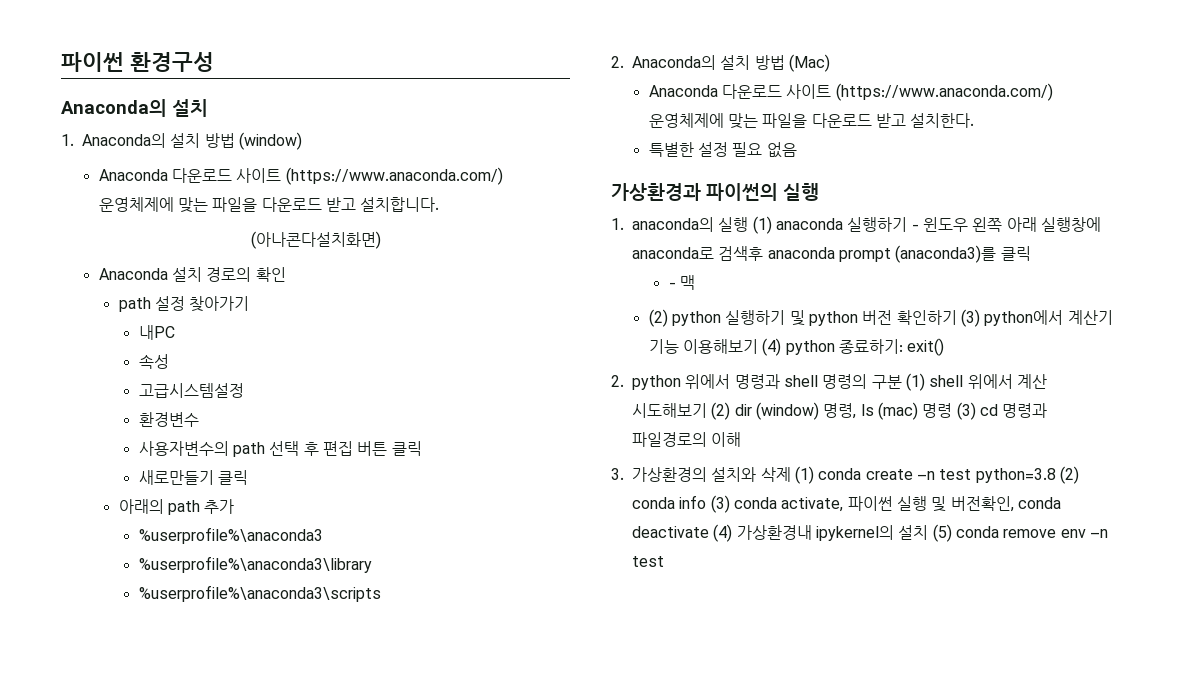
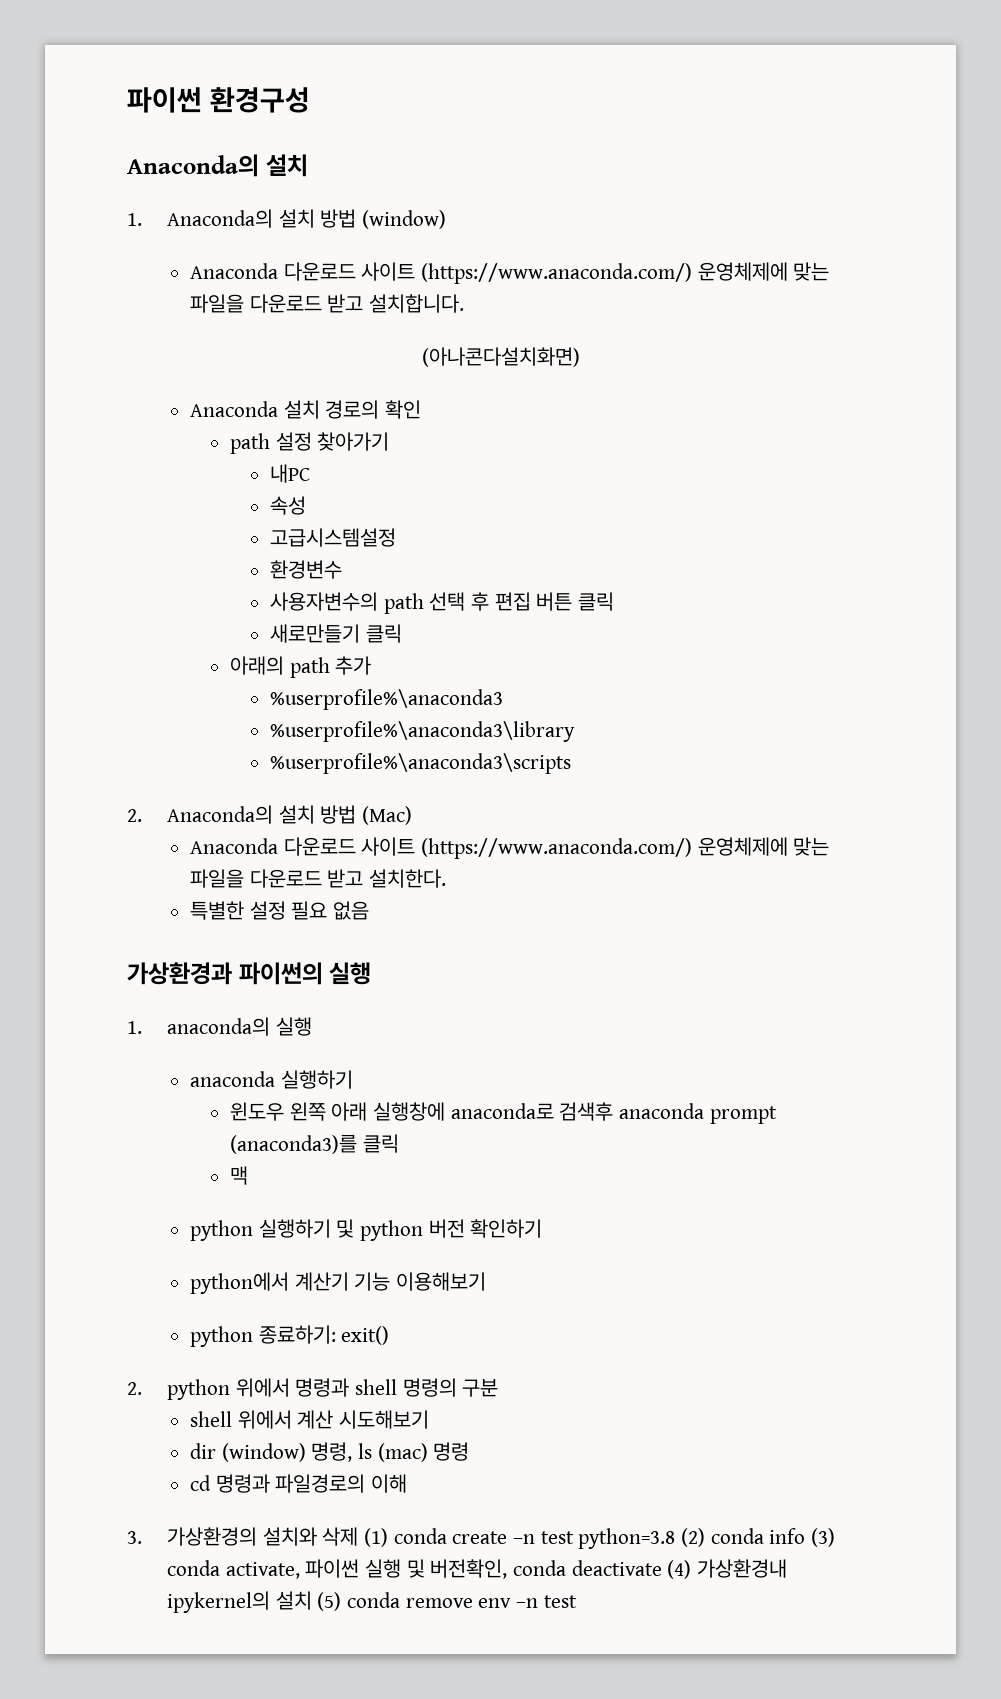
[752,216,772,234] (1) -> (312, 1026) //
[911,224,919,230] - -> (353, 1079) //
[668,282,676,288] - -> (399, 1143) none
[648,309,668,327] (2) -> (248, 1175) none
[960,309,980,327] (3) -> (543, 1228) //
[762,338,782,356] (4) -> (487, 1281) //
[905,373,925,391] (1) -> (499, 1388) //
[711,402,731,420] (2) -> (430, 1419) //
[956,402,976,420] (3) -> (470, 1451) //

